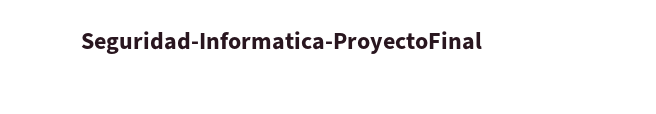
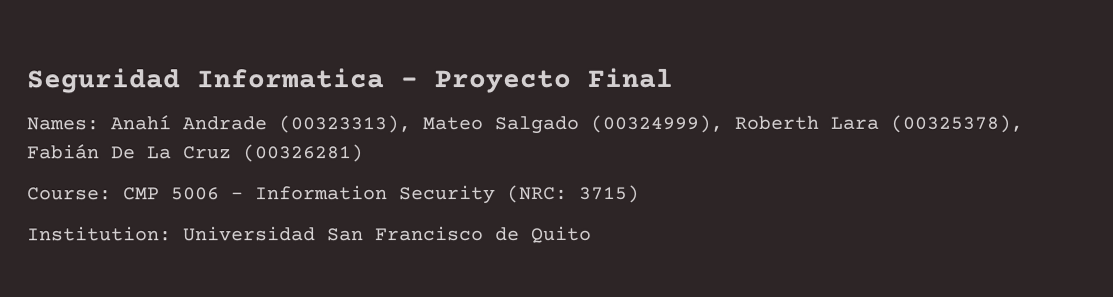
[81,31,482,54] Seguridad-Informatica-ProyectoFinal -> [26,67,673,94] [26,114,1023,135] [26,144,364,163] [27,184,640,205] [27,225,592,244] Seguridad Informatica - Proyecto Final // Names: Anahí Andrade (00323313), Mateo Salgado (00324999), Roberth Lara (00325378), Fabián De La Cruz (00326281) // Course: CMP 5006 - Information Security (NRC: 3715) // Institution: Universidad San Francisco de Quito

